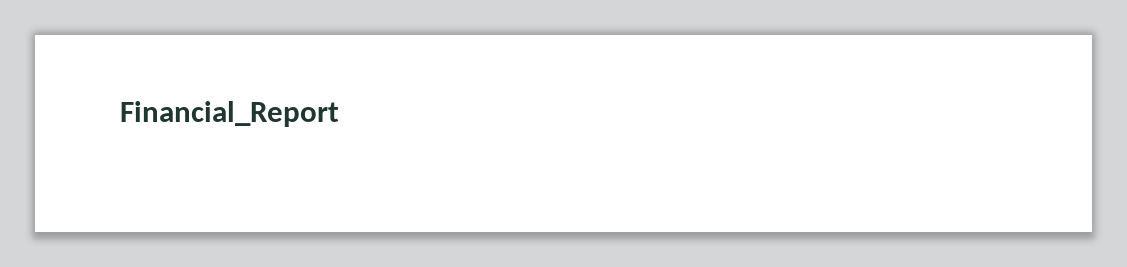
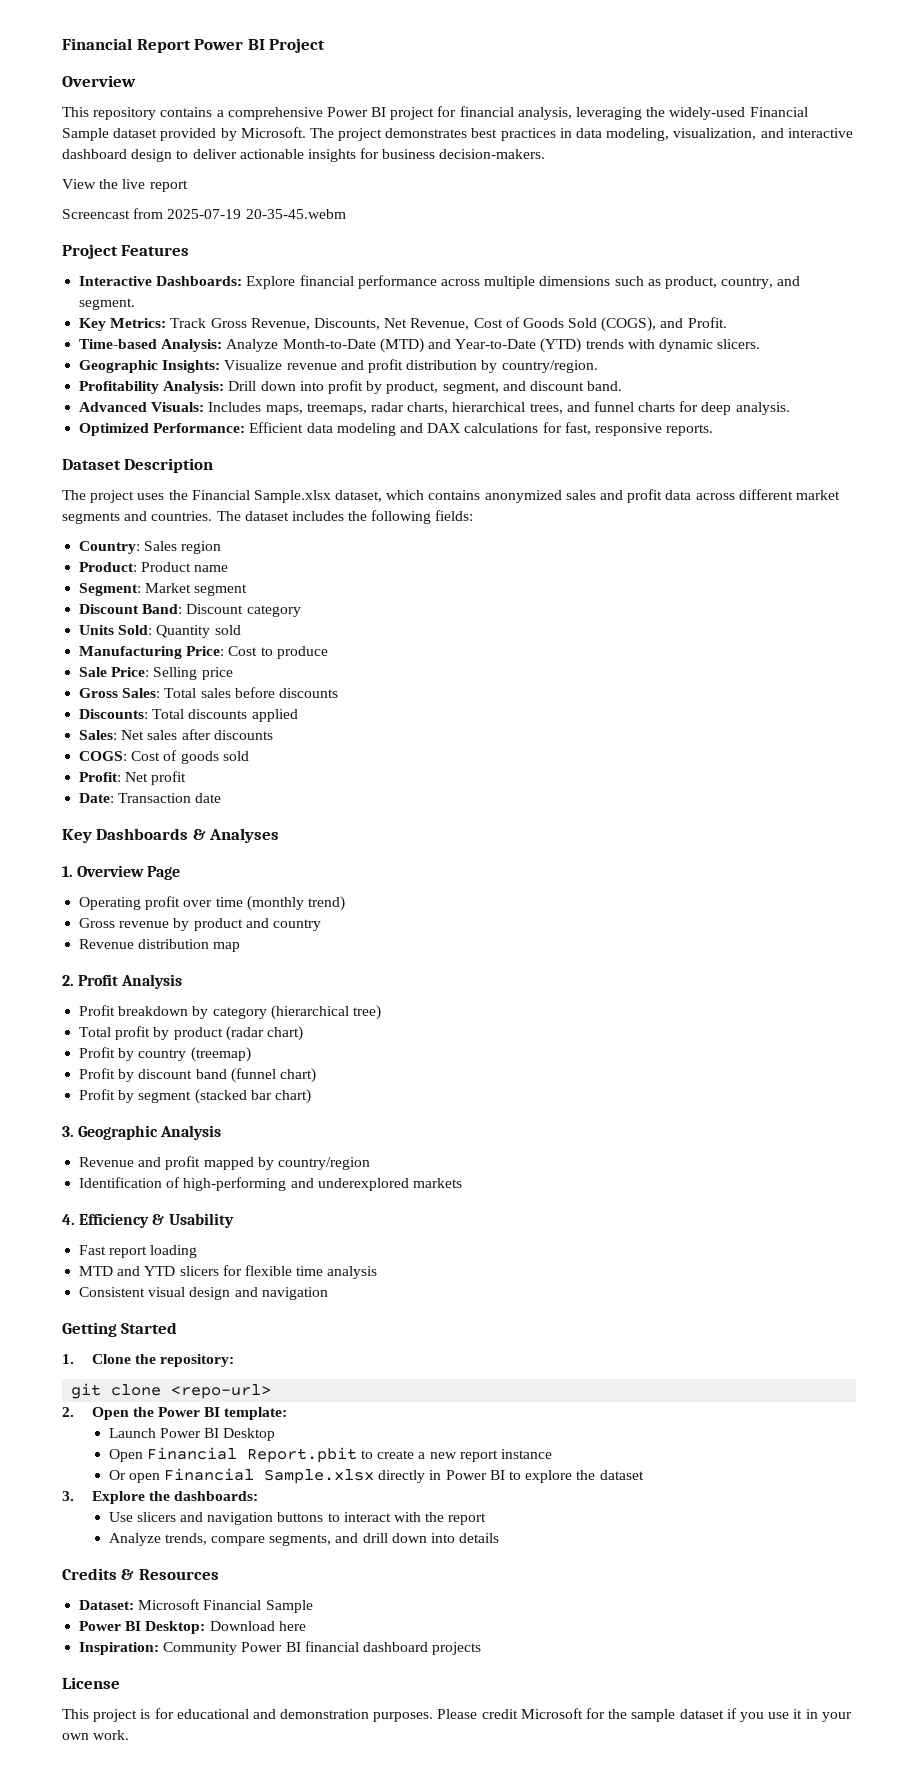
[120,101,339,127] Financial_Report -> [62,38,326,53] [62,75,136,87] [62,106,808,120] [62,127,853,141] [62,148,546,162] [62,179,188,192] [62,208,346,219] [62,244,190,259] [79,275,801,289] [79,298,136,310] [79,317,727,332] [79,338,761,353] [79,359,598,373] [79,380,623,394] [79,401,790,415] [79,422,714,436] [62,458,214,473] [62,489,840,503] [62,510,474,524] [79,541,222,554] [79,562,229,572] [79,583,248,596] [79,604,301,617] [79,625,241,638] [79,646,328,659] [79,667,233,680] [79,687,338,698] [79,709,298,722] [79,729,273,740] [79,750,249,764] [79,771,187,785] [79,793,222,803] [62,828,280,843] [62,865,181,880] [79,896,345,911] [79,918,321,931] [79,939,241,952] [62,974,183,989] [79,1005,381,1020] [79,1026,303,1041] [79,1047,251,1062] [79,1068,316,1083] [79,1089,311,1104] [62,1125,222,1140] [79,1156,370,1170] [79,1177,462,1191] [62,1213,234,1228] [79,1245,198,1258] [79,1265,378,1279] [79,1287,328,1300] [62,1322,178,1337] [62,1354,235,1367] [71,1383,272,1399] [62,1407,288,1420] [108,1428,276,1441] [108,1447,553,1463] [108,1468,644,1484] [62,1491,259,1504] [108,1512,487,1525] [108,1533,500,1546] [62,1568,219,1580] [79,1599,313,1613] [79,1621,306,1634] [79,1641,482,1655] [62,1677,120,1689] [62,1708,852,1722] [62,1730,130,1740] Financial Report Power BI Project // Overview // This repository contains a comprehensive Power BI project for financial analysis, leveraging the widely-used Financial Sample dataset provided by Microsoft. The project demonstrates best practices in data modeling, visualization, and interactive dashboard design to deliver actionable insights for business decision-makers. // View the live report // Screencast from 2025-07-19 20-35-45.webm // Project Features // Interactive Dashboards: Explore financial performance across multiple dimensions such as product, country, and segment. // Key Metrics: Track Gross Revenue, Discounts, Net Revenue, Cost of Goods Sold (COGS), and Profit. // Time-based Analysis: Analyze Month-to-Date (MTD) and Year-to-Date (YTD) trends with dynamic slicers. // Geographic Insights: Visualize revenue and profit distribution by country/region. // Profitability Analysis: Drill down into profit by product, segment, and discount band. // Advanced Visuals: Includes maps, treemaps, radar charts, hierarchical trees, and funnel charts for deep analysis. // Optimized Performance: Efficient data modeling and DAX calculations for fast, responsive reports. // Dataset Description // The project uses the Financial Sample.xlsx dataset, which contains anonymized sales and profit data across different market segments and countries. The dataset includes the following fields: // Country: Sales region // Product: Product name // Segment: Market segment // Discount Band: Discount category // Units Sold: Quantity sold // Manufacturing Price: Cost to produce // Sale Price: Selling price // Gross Sales: Total sales before discounts // Discounts: Total discounts applied // Sales: Net sales after discounts // COGS: Cost of goods sold // Profit: Net profit // Date: Transaction date // Key Dashboards & Analyses // 1. Overview Page // Operating profit over time (monthly trend) // Gross revenue by product and country // Revenue distribution map // 2. Profit Analysis // Profit breakdown by category (hierarchical tree) // Total profit by product (radar chart) // Profit by country (treemap) // Profit by discount band (funnel chart) // Profit by segment (stacked bar chart) // 3. Geographic Analysis // Revenue and profit mapped by country/region // Identification of high-performing and underexplored markets // 4. Efficiency & Usability // Fast report loading // MTD and YTD slicers for flexible time analysis // Consistent visual design and navigation // Getting Started // 1. Clone the repository: // git clone <repo-url> // 2. Open the Power BI template: // Launch Power BI Desktop // Open Financial Report.pbit to create a new report instance // Or open Financial Sample.xlsx directly in Power BI to explore the dataset // 3. Explore the dashboards: // Use slicers and navigation buttons to interact with the report // Analyze trends, compare segments, and drill down into details // Credits & Resources // Dataset: Microsoft Financial Sample // Power BI Desktop: Download here // Inspiration: Community Power BI financial dashboard projects // License // This project is for educational and demonstration purposes. Please credit Microsoft for the sample dataset if you use it in your own work.

